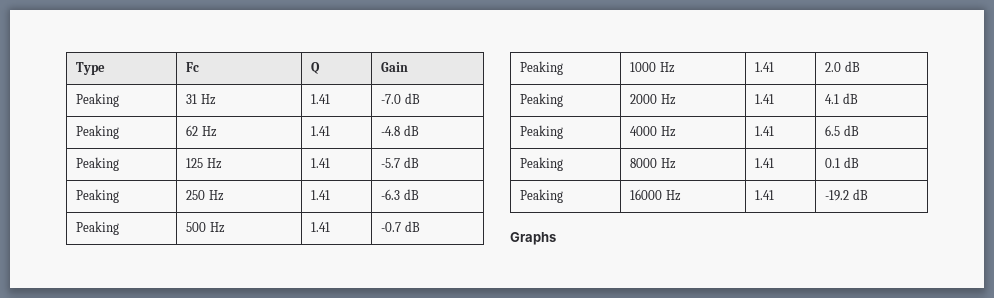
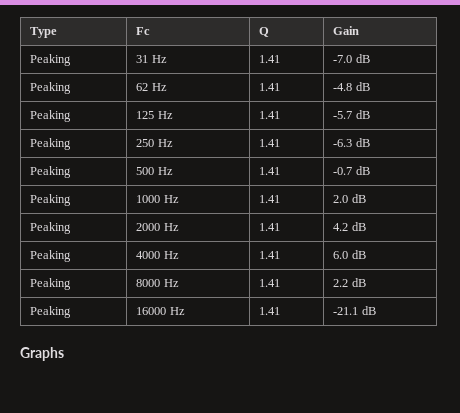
[825,94,840,104] 4.1 -> [333,223,349,231] 4.2
[825,125,841,136] 6.5 -> [333,251,349,259] 6.0
[825,158,841,168] 0.1 -> [333,279,349,287] 2.2
[825,190,850,201] -19.2 -> [333,307,359,315] -21.1

